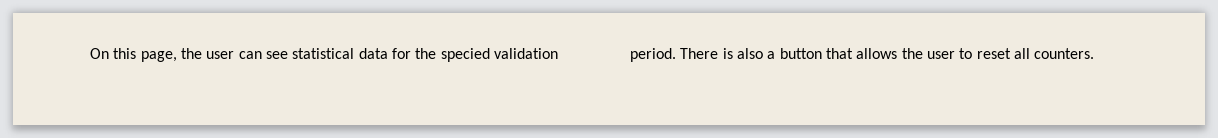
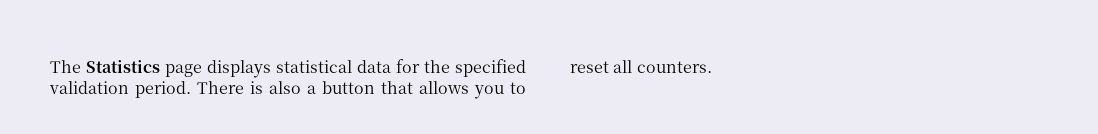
[90,48,288,62] On this page, the user can see -> [50,60,271,78] The Statistics page displays
[440,48,490,62] specied -> [455,59,526,77] specified
[901,48,955,59] the user -> [474,85,504,99] you

